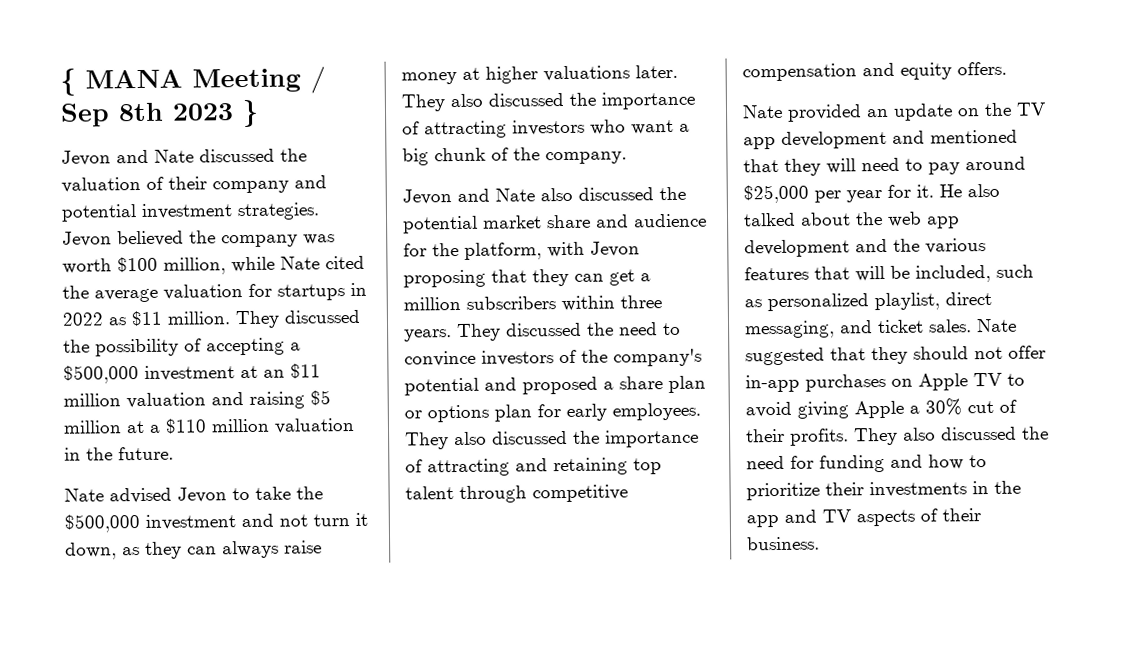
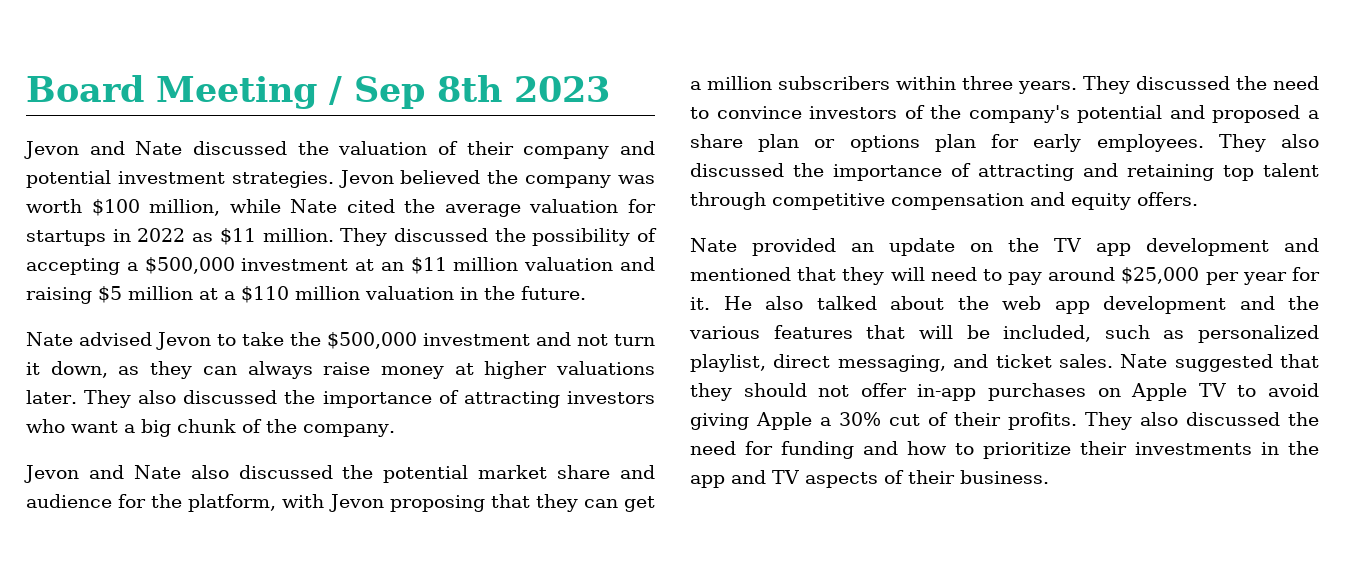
[60,68,183,96] { MANA -> [26,75,144,102] Board
[242,99,259,128] } -> (610, 89) none

